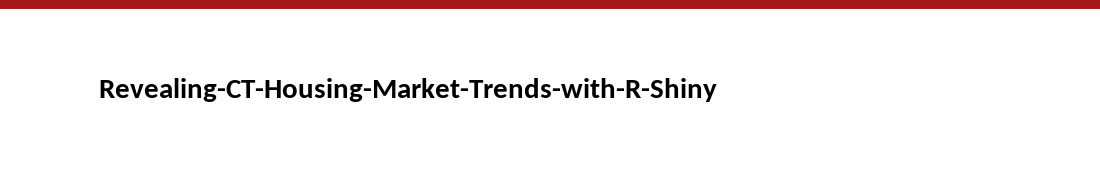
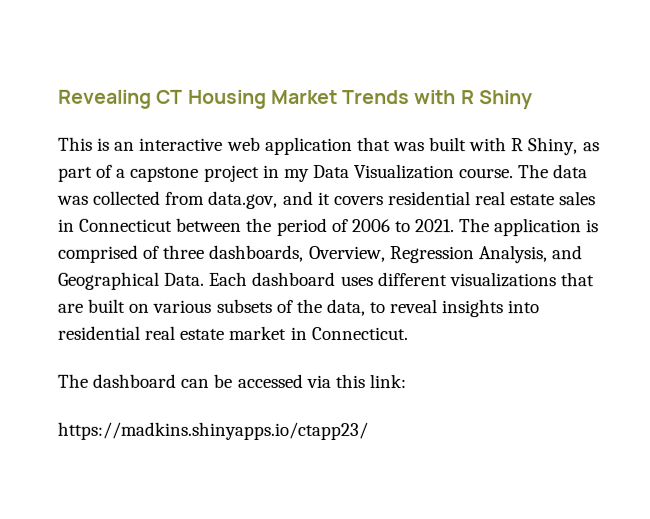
[99,78,717,102] Revealing-CT-Housing-Market-Trends-with-R-Shiny -> [58,89,533,110] [58,136,600,156] [58,164,589,182] [57,190,597,209] [58,217,600,237] [57,244,583,264] [57,271,594,290] [57,298,540,318] [57,325,408,341] [57,373,406,389] [57,421,368,441] Revealing CT Housing Market Trends with R Shiny // This is an interactive web application that was built with R Shiny, as part of a capstone project in my Data Visualization course. The data was collected from data.gov, and it covers residential real estate sales in Connecticut between the period of 2006 to 2021. The application is comprised of three dashboards, Overview, Regression Analysis, and Geographical Data. Each dashboard uses different visualizations that are built on various subsets of the data, to reveal insights into residential real estate market in Connecticut. // The dashboard can be accessed via this link: // https://madkins.shinyapps.io/ctapp23/

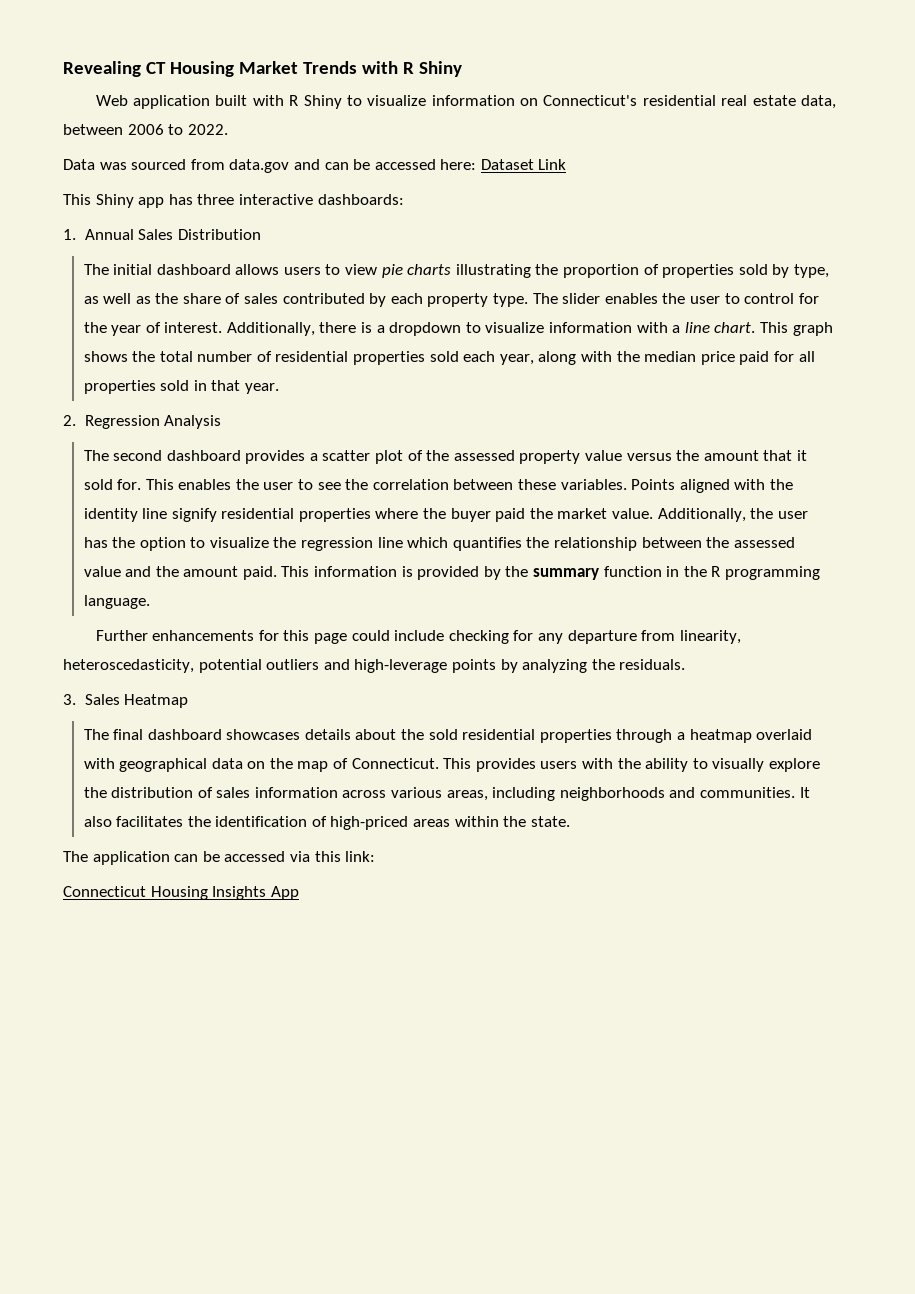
[58,136,600,156] [58,164,589,182] [57,190,597,209] [58,217,600,237] [57,244,583,264] [57,271,594,290] [57,298,540,318] [57,325,408,341] [57,373,177,388] This is an interactive web application that was built with R Shiny, as part of a capstone project in my Data Visualization course. The data was collected from data.gov, and it covers residential real estate sales in Connecticut between the period of 2006 to 2021. The application is comprised of three dashboards, Overview, Regression Analysis, and Geographical Data. Each dashboard uses different visualizations that are built on various subsets of the data, to reveal insights into residential real estate market in Connecticut. // The dashboard -> [95,95,836,109] [63,124,228,135] [63,159,567,173] [63,194,404,208] [63,229,261,240] [83,264,829,278] [83,293,819,307] [83,322,833,336] [83,351,815,365] [83,380,279,394] [63,415,222,429] [83,450,807,464] [83,479,793,493] [83,508,808,522] [83,537,795,551] [83,566,820,580] [83,595,150,609] [95,630,741,644] [63,659,686,673] [63,694,189,708] [83,729,813,743] [83,758,820,772] [83,787,810,801] [83,816,570,830] [63,851,170,865] Web application built with R Shiny to visualize information on Connecticut's residential real estate data, between 2006 to 2022. // Data was sourced from data.gov and can be accessed here: Dataset Link // This Shiny app has three interactive dashboards: // 1. Annual Sales Distribution // The initial dashboard allows users to view pie charts illustrating the proportion of properties sold by type, as well as the share of sales contributed by each property type. The slider enables the user to control for the year of interest. Additionally, there is a dropdown to visualize information with a line chart. This graph shows the total number of residential properties sold each year, along with the median price paid for all properties sold in that year. // 2. Regression Analysis // The second dashboard provides a scatter plot of the assessed property value versus the amount that it sold for. This enables the user to see the correlation between these variables. Points aligned with the identity line signify residential properties where the buyer paid the market value. Additionally, the user has the option to visualize the regression line which quantifies the relationship between the assessed value and the amount paid. This information is provided by the summary function in the R programming language. // Further enhancements for this page could include checking for any departure from linearity, heteroscedasticity, potential outliers and high-leverage points by analyzing the residuals. // 3. Sales Heatmap // The final dashboard showcases details about the sold residential properties through a heatmap overlaid with geographical data on the map of Connecticut. This provides users with the ability to visually explore the distribution of sales information across various areas, including neighborhoods and communities. It also facilitates the identification of high-priced areas within the state. // The application
[57,421,368,441] https://madkins.shinyapps.io/ctapp23/ -> [63,886,299,900] Connecticut Housing Insights App

